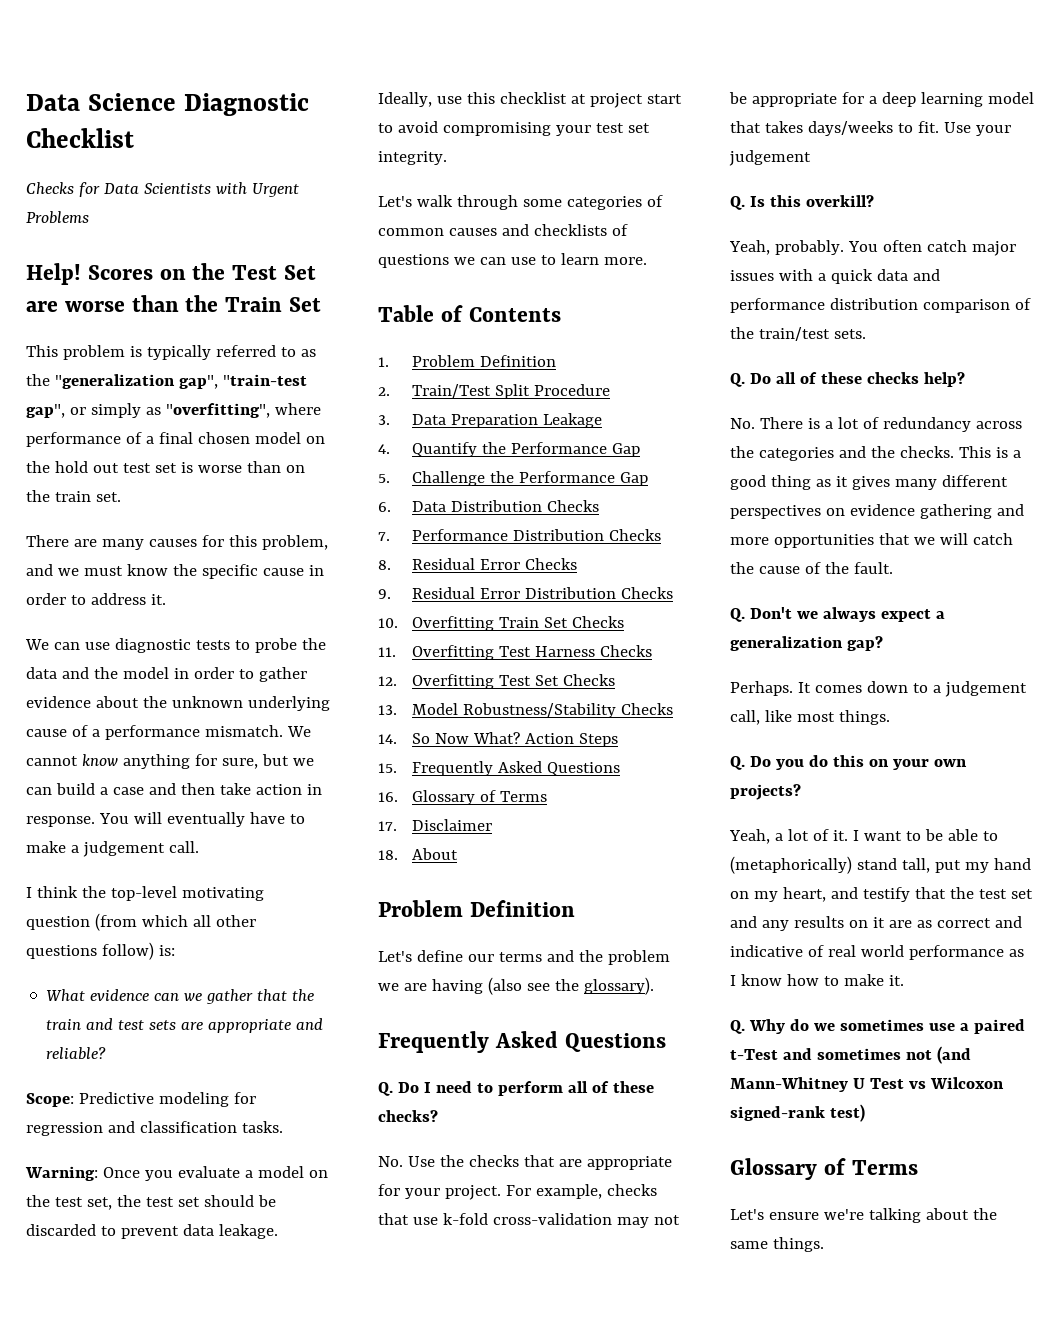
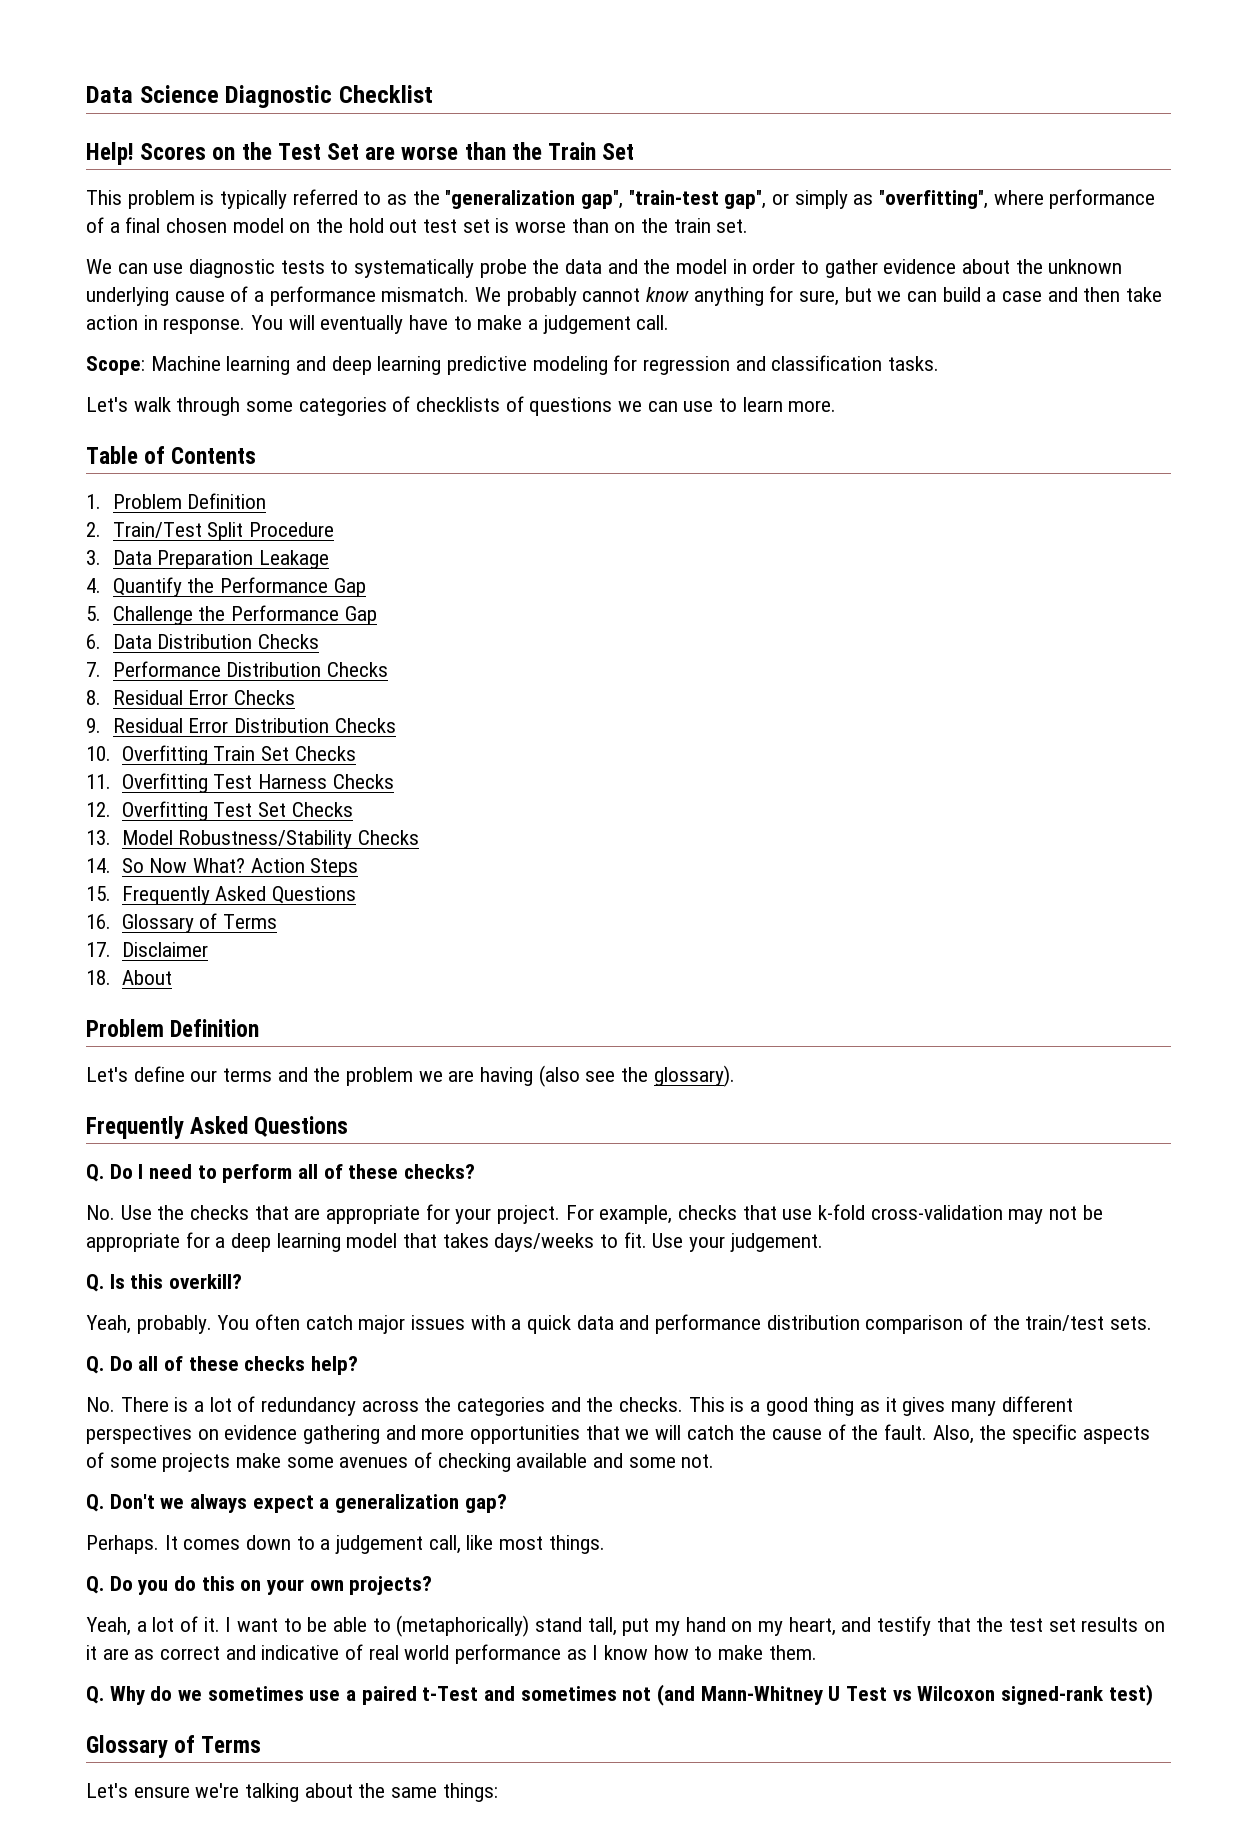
[26,182,299,197] [26,211,89,224] // Checks for Data Scientists with Urgent Problems -> (433, 94) none
[26,535,328,550] [26,564,324,579] [26,593,166,605] // There are many causes for this problem, and we must know the specific cause in order to address it. -> (749, 226) none
(250, 645) none -> [354,259,475,278] systematically
(311, 731) none -> [506,287,577,306] probably
[26,886,264,901] [26,913,256,931] [26,942,175,960] [46,989,315,1004] [46,1018,324,1033] [46,1047,107,1060] [26,1092,154,1107] I think the top-level motivating question (from which all other questions follow) is: // What evidence can we gather that the train and test sets are appropriate and reliable? // Scope: Predictive -> [86,356,528,375] Scope: Machine learning and deep learning predictive
[25,1166,328,1181] [26,1195,276,1210] [26,1224,278,1239] [378,92,682,108] [378,121,650,136] [378,151,447,165] // Warning: Once you evaluate a model on the test set, the test set should be discarded to prevent data leakage. Ideally, use this checklist at project start to avoid compromising your test set integrity. -> (940, 363) none
[378,224,529,236] common causes and -> (411, 404) none
[729,150,811,166] judgement -> [729,1233,823,1252] judgement.
(893, 568) none -> [932,1424,1150,1444] [86,1452,715,1472] Also, the specific aspects of some projects make some avenues of checking available and some not.
[730,916,789,931] and any -> (1076, 1625) none
[888,975,904,986] it. -> [768,1645,817,1660] them.
[772,1237,824,1252] things. -> [442,1783,498,1802] things:

